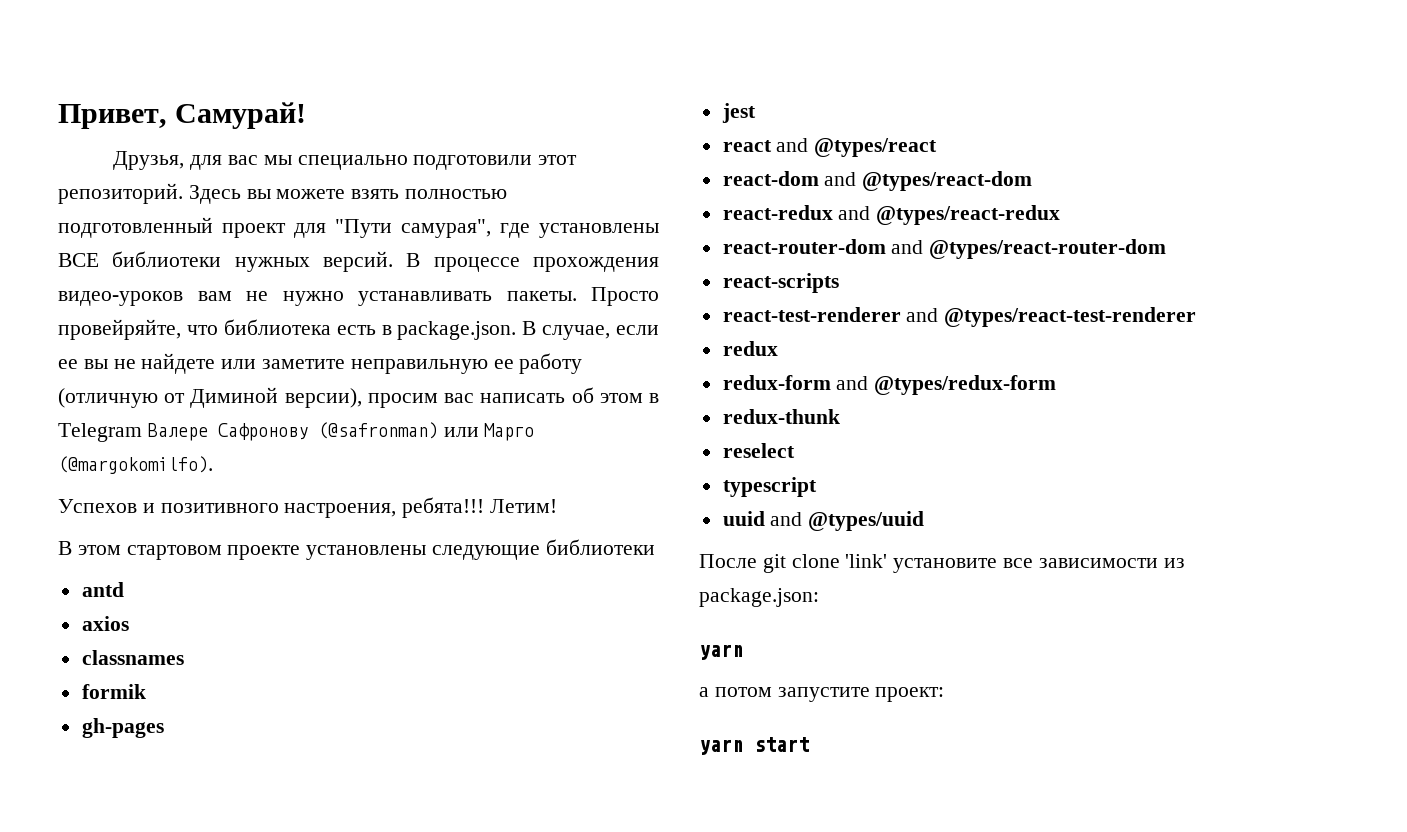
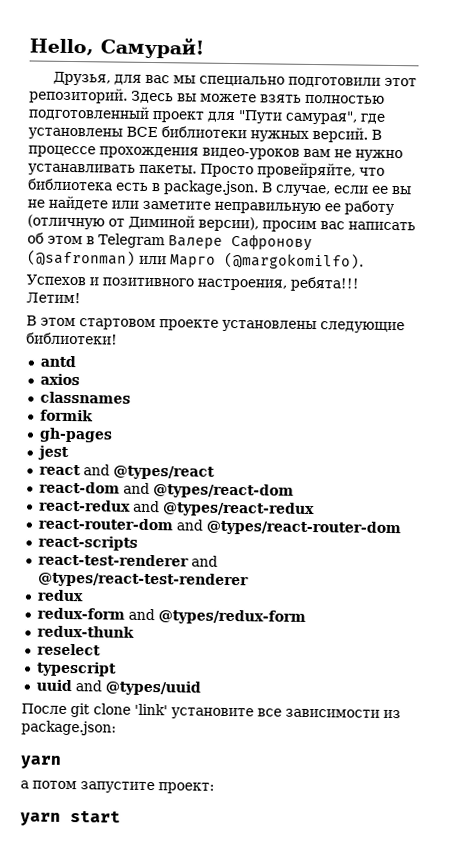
[58,104,167,129] Привет, -> [29,38,94,56] Hello,
[545,539,655,555] библиотеки -> [26,332,118,345] библиотеки!

